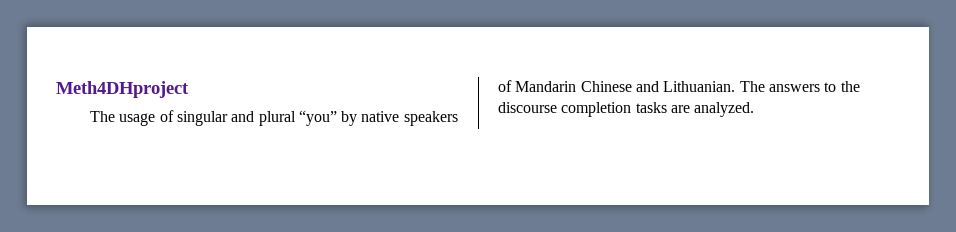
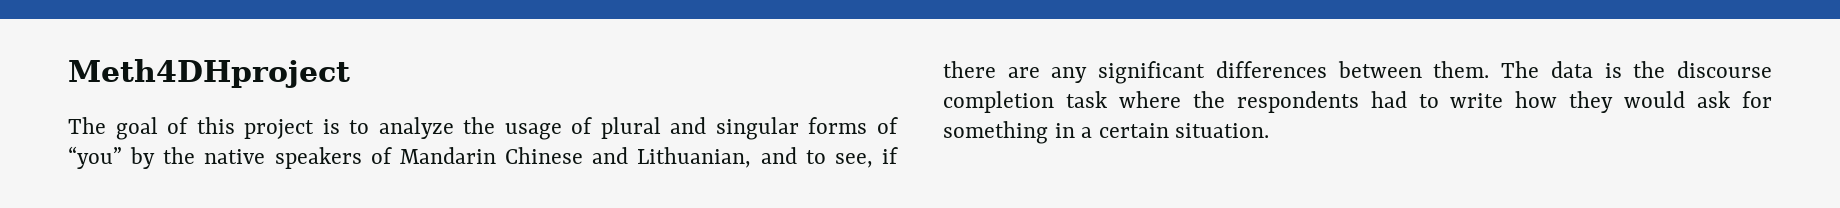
[119,110,296,126] usage of singular and plural -> [115,117,898,140] goal of this project is to analyze the usage of plural and singular forms of
(358, 118) none -> [163,147,196,164] the
[663,81,860,92] [498,102,755,117] Lithuanian. The answers to the discourse completion tasks are analyzed. -> [637,147,899,168] [943,61,1773,84] [943,91,1772,113] [943,121,1270,144] Lithuanian, and to see, if there are any significant differences between them. The data is the discourse completion task where the respondents had to write how they would ask for something in a certain situation.

